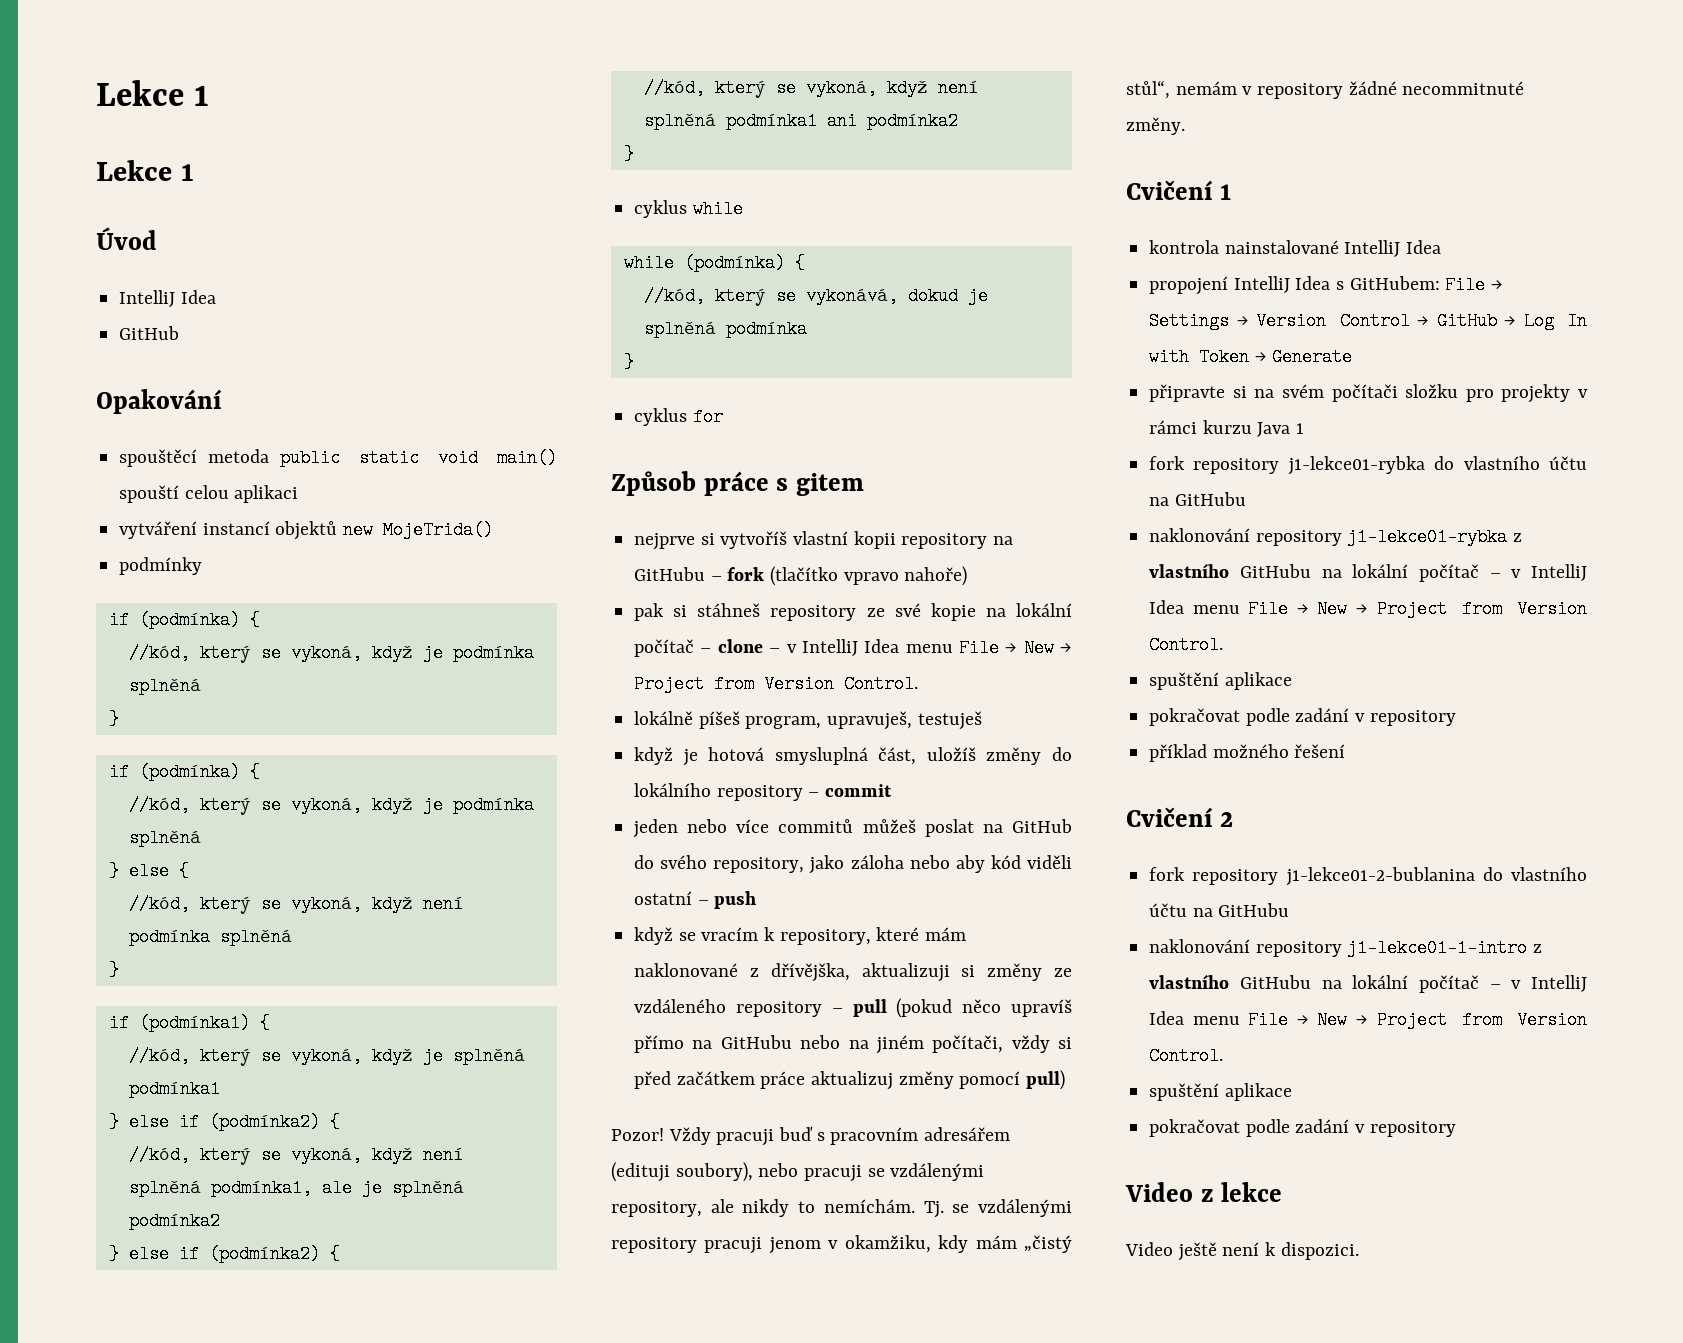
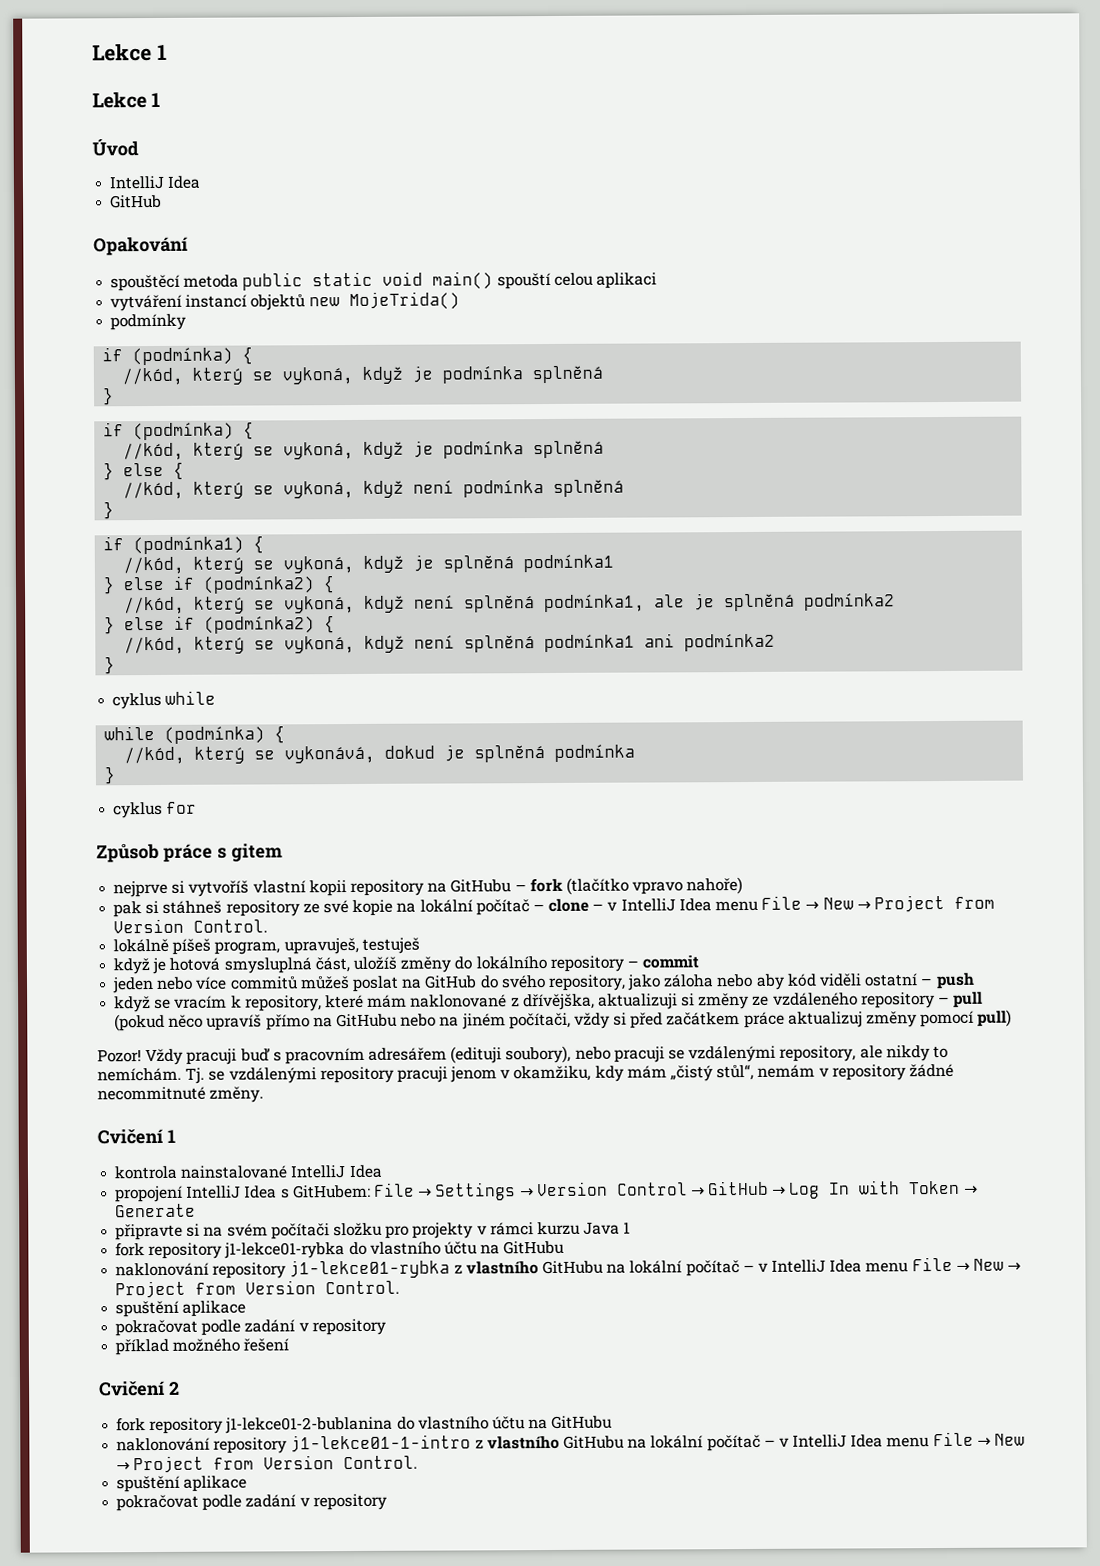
[1125,1182,1283,1202] [1125,1242,1359,1261] // Video z lekce // Video ještě není k dispozici. -> (387, 1502) none

